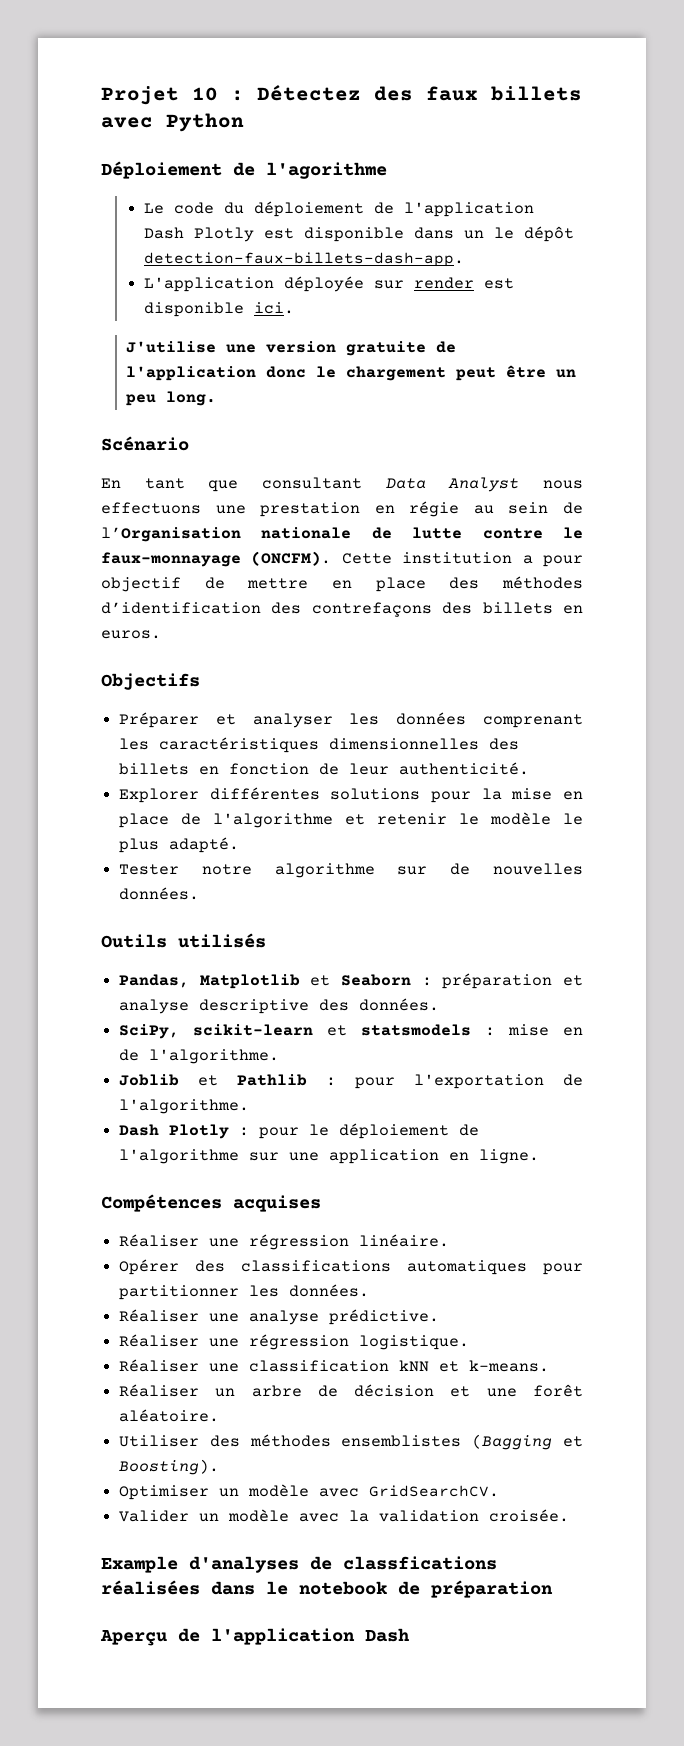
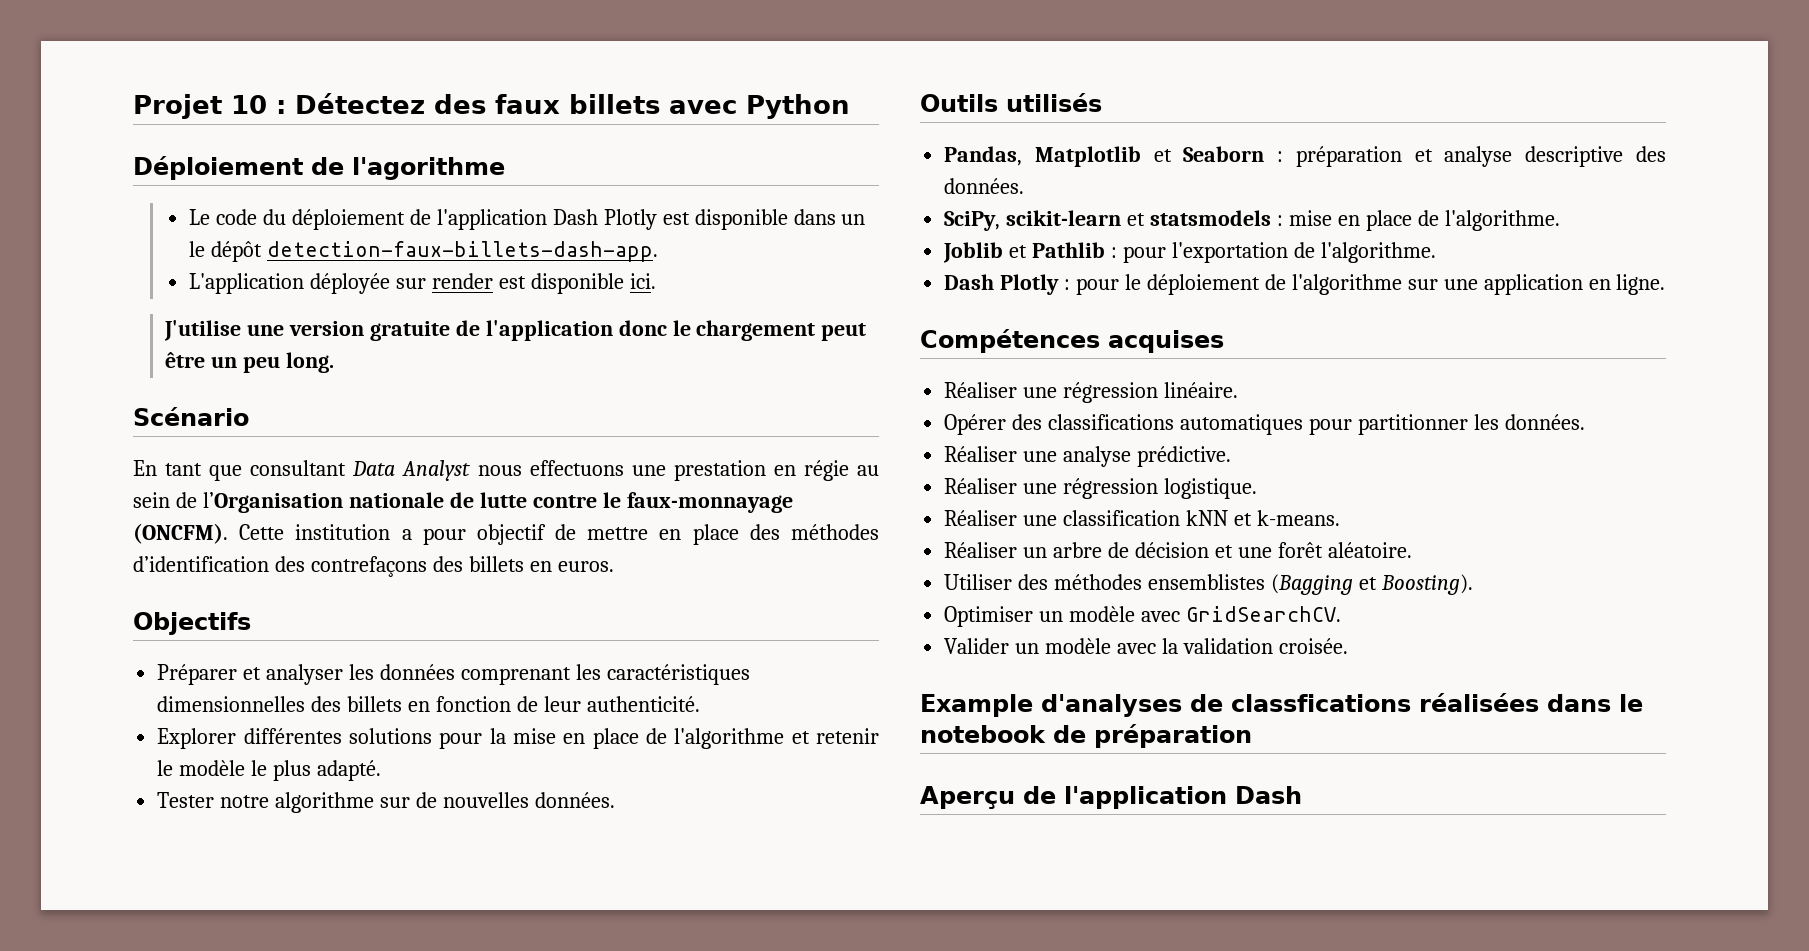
(583, 1031) none -> [1365,210,1412,231] place

